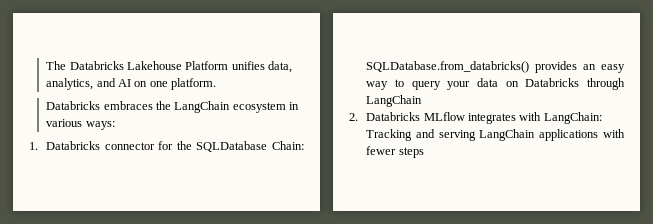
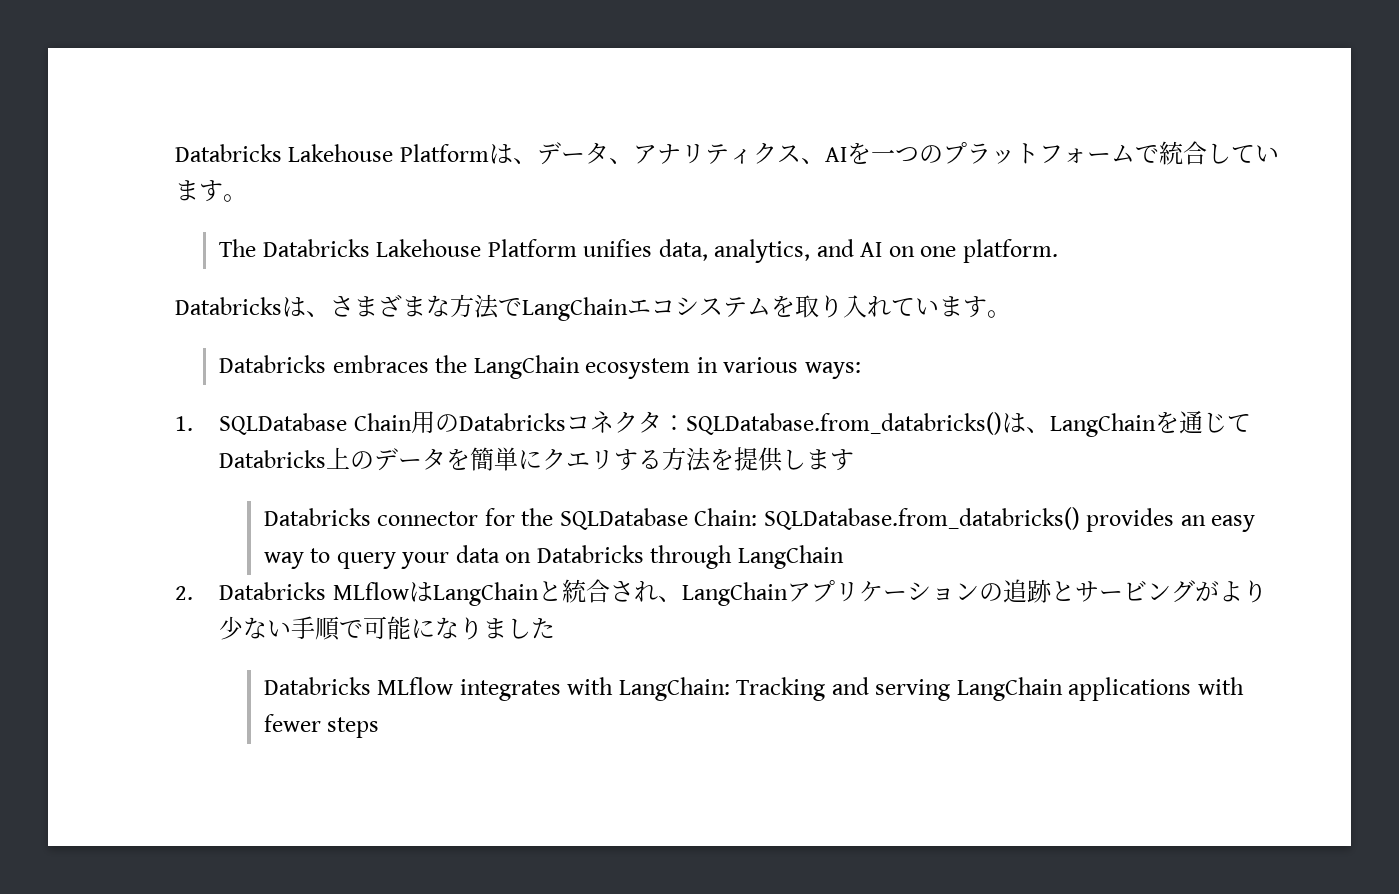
(46, 65) none -> [175,141,1279,165] [175,180,247,202] Databricks Lakehouse Platformは、データ、アナリティクス、AIを一つのプラットフォームで統合しています。 //
(217, 84) none -> [175,294,1011,321] // Databricksは、さまざまな方法でLangChainエコシステムを取り入れています。
(38, 146) none -> [219,410,1251,437] [219,447,855,472] SQLDatabase Chain用のDatabricksコネクタ：SQLDatabase.from_databricks()は、LangChainを通じてDatabricks上のデータを簡単にクエリする方法を提供します //
(465, 116) none -> [408,579,1267,606] [219,616,556,641] [263,677,454,695] はLangChainと統合され、LangChainアプリケーションの追跡とサービングがより少ない手順で可能になりました // Databricks MLflow

